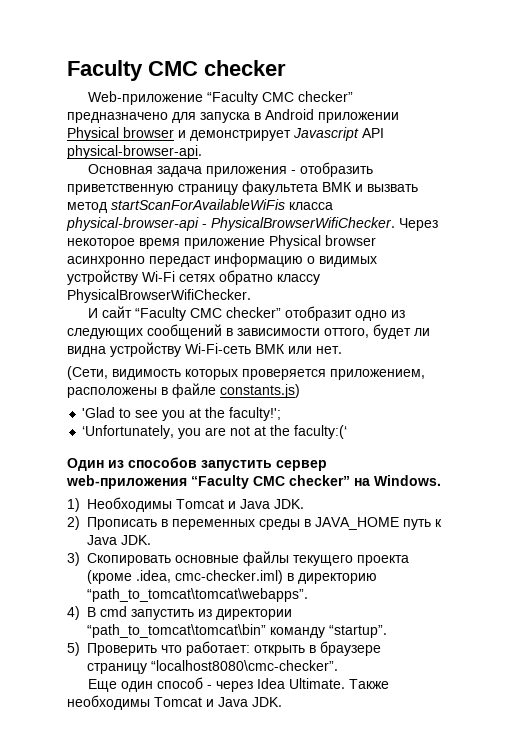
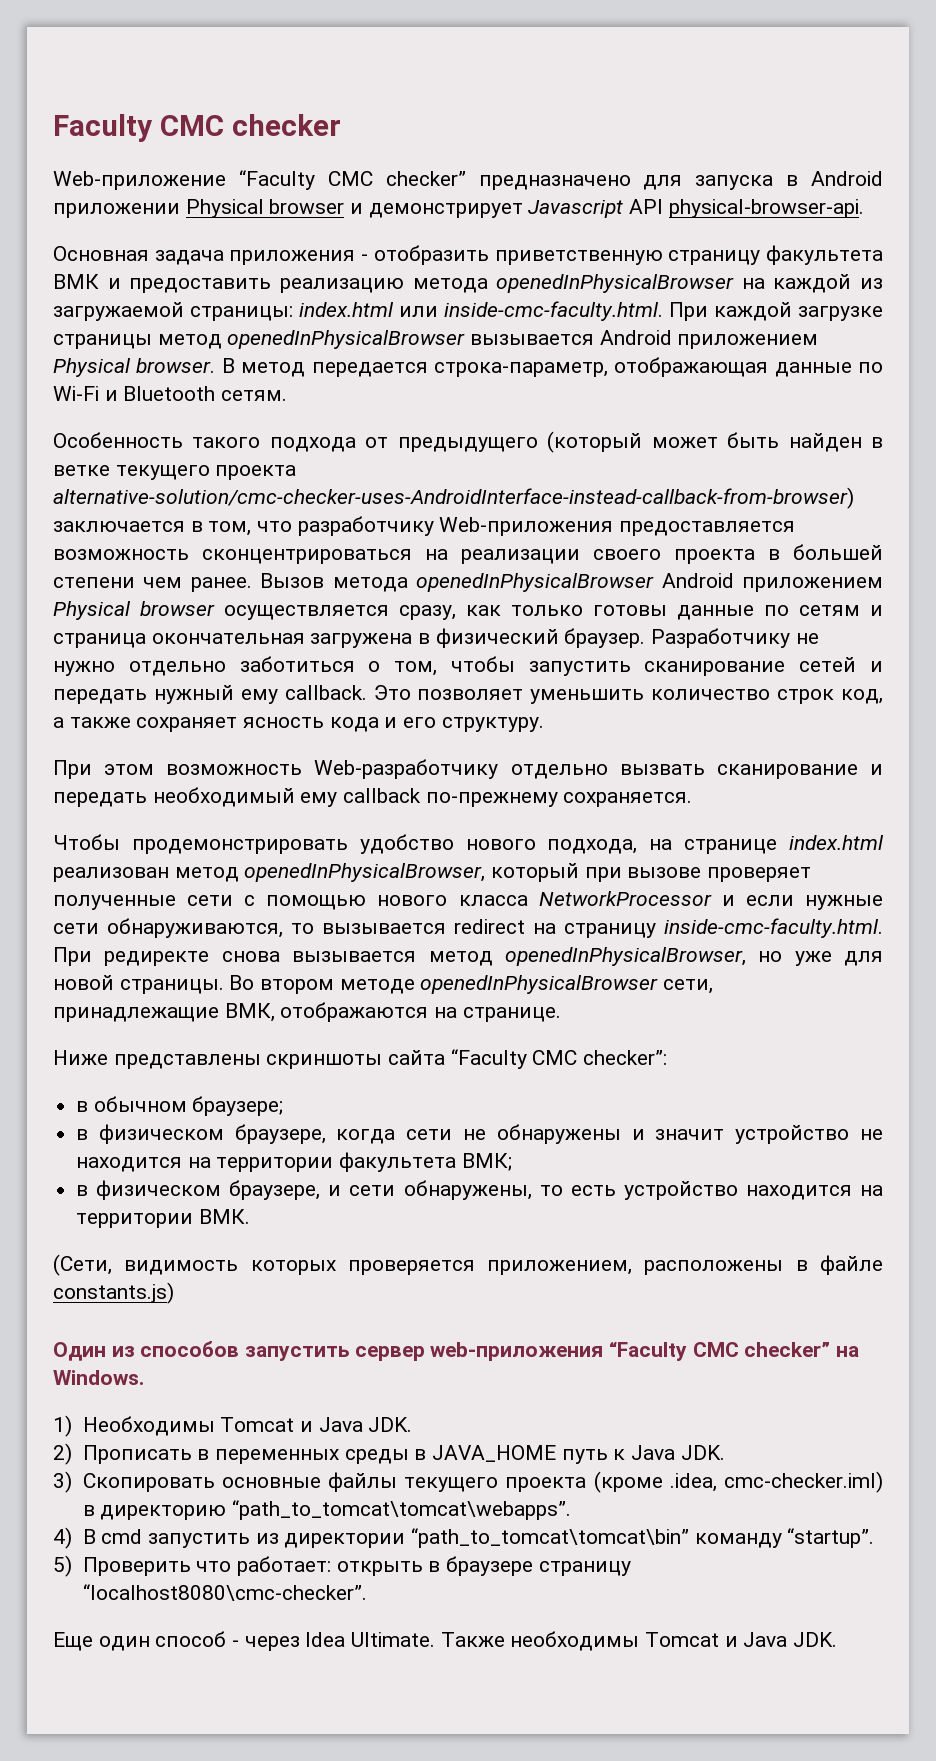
[367,184,418,192] [67,199,333,213] [66,217,438,231] [67,235,376,249] [67,253,377,267] [67,270,320,285] [67,289,251,303] [87,306,405,321] [67,324,430,339] [67,342,342,357] вызвать метод startScanForAvailableWiFis класса physical-browser-api - PhysicalBrowserWifiChecker. Через некоторое время приложение Physical browser асинхронно передаст информацию о видимых устройству Wi-Fi сетях обратно классу PhysicalBrowserWifiChecker. // И сайт “Faculty CMC checker” отобразит одно из следующих сообщений в зависимости оттого, будет ли видна устройству Wi-Fi-сеть ВМК или нет. -> [129,274,883,293] [53,301,883,321] [53,330,819,349] [53,357,883,377] [53,386,288,401] [53,431,884,453] [53,465,297,480] [53,487,854,509] [53,516,796,536] [53,544,883,564] [53,573,884,592] [53,601,883,620] [53,628,819,648] [53,656,884,676] [53,685,884,704] [53,717,544,732] [53,759,883,779] [53,787,693,807] [53,834,884,854] [53,863,812,882] [53,891,883,910] [53,918,883,938] [53,947,883,966] [53,975,714,994] [53,1002,561,1022] [53,1049,668,1069] [76,1096,284,1116] [76,1124,883,1144] [76,1152,512,1172] [76,1180,883,1200] [76,1209,250,1228] предоставить реализацию метода openedInPhysicalBrowser на каждой из загружаемой страницы: index.html или inside-cmc-faculty.html. При каждой загрузке страницы метод openedInPhysicalBrowser вызывается Android приложением Physical browser. В метод передается строка-параметр, отображающая данные по Wi-Fi и Bluetooth сетям. // Особенность такого подхода от предыдущего (который может быть найден в ветке текущего проекта alternative-solution/cmc-checker-uses-AndroidInterface-instead-callback-from-browser) заключается в том, что разработчику Web-приложения предоставляется возможность сконцентрироваться на реализации своего проекта в большей степени чем ранее. Вызов метода openedInPhysicalBrowser Android приложением Physical browser осуществляется сразу, как только готовы данные по сетям и страница окончательная загружена в физический браузер. Разработчику не нужно отдельно заботиться о том, чтобы запустить сканирование сетей и передать нужный ему callback. Это позволяет уменьшить количество строк код, а также сохраняет ясность кода и его структуру. // При этом возможность Web-разработчику отдельно вызвать сканирование и передать необходимый ему callback по-прежнему сохраняется. // Чтобы продемонстрировать удобство нового подхода, на странице index.html реализован метод openedInPhysicalBrowser, который при вызове проверяет полученные сети с помощью нового класса NetworkProcessor и если нужные сети обнаруживаются, то вызывается redirect на страницу inside-cmc-faculty.html. При редиректе снова вызывается метод openedInPhysicalBrowser, но уже для новой страницы. Во втором методе openedInPhysicalBrowser сети, принадлежащие ВМК, отображаются на странице. // Ниже представлены скриншоты сайта “Faculty CMC checker”: // в обычном браузере; // в физическом браузере, когда сети не обнаружены и значит устройство не находится на территории факультета ВМК; // в физическом браузере, и сети обнаружены, то есть устройство находится на территории ВМК.
[82,407,282,421] [82,425,348,439] // 'Glad to see you at the faculty!'; // ‘Unfortunately, you are not at the faculty:(‘ -> (174, 1293) none

